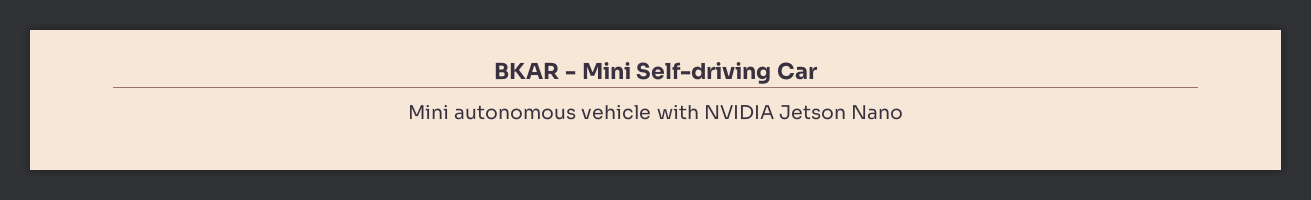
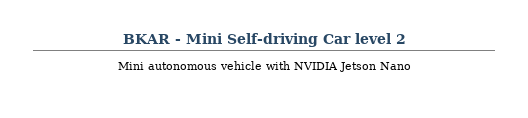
(819, 71) none -> [354,33,406,44] level 2

